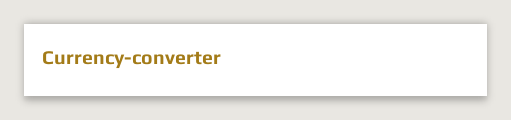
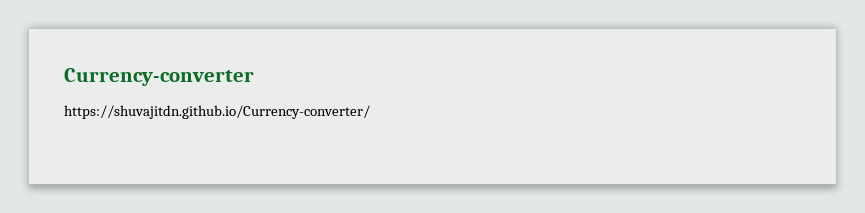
(221, 60) none -> [64,105,370,119] // https://shuvajitdn.github.io/Currency-converter/

